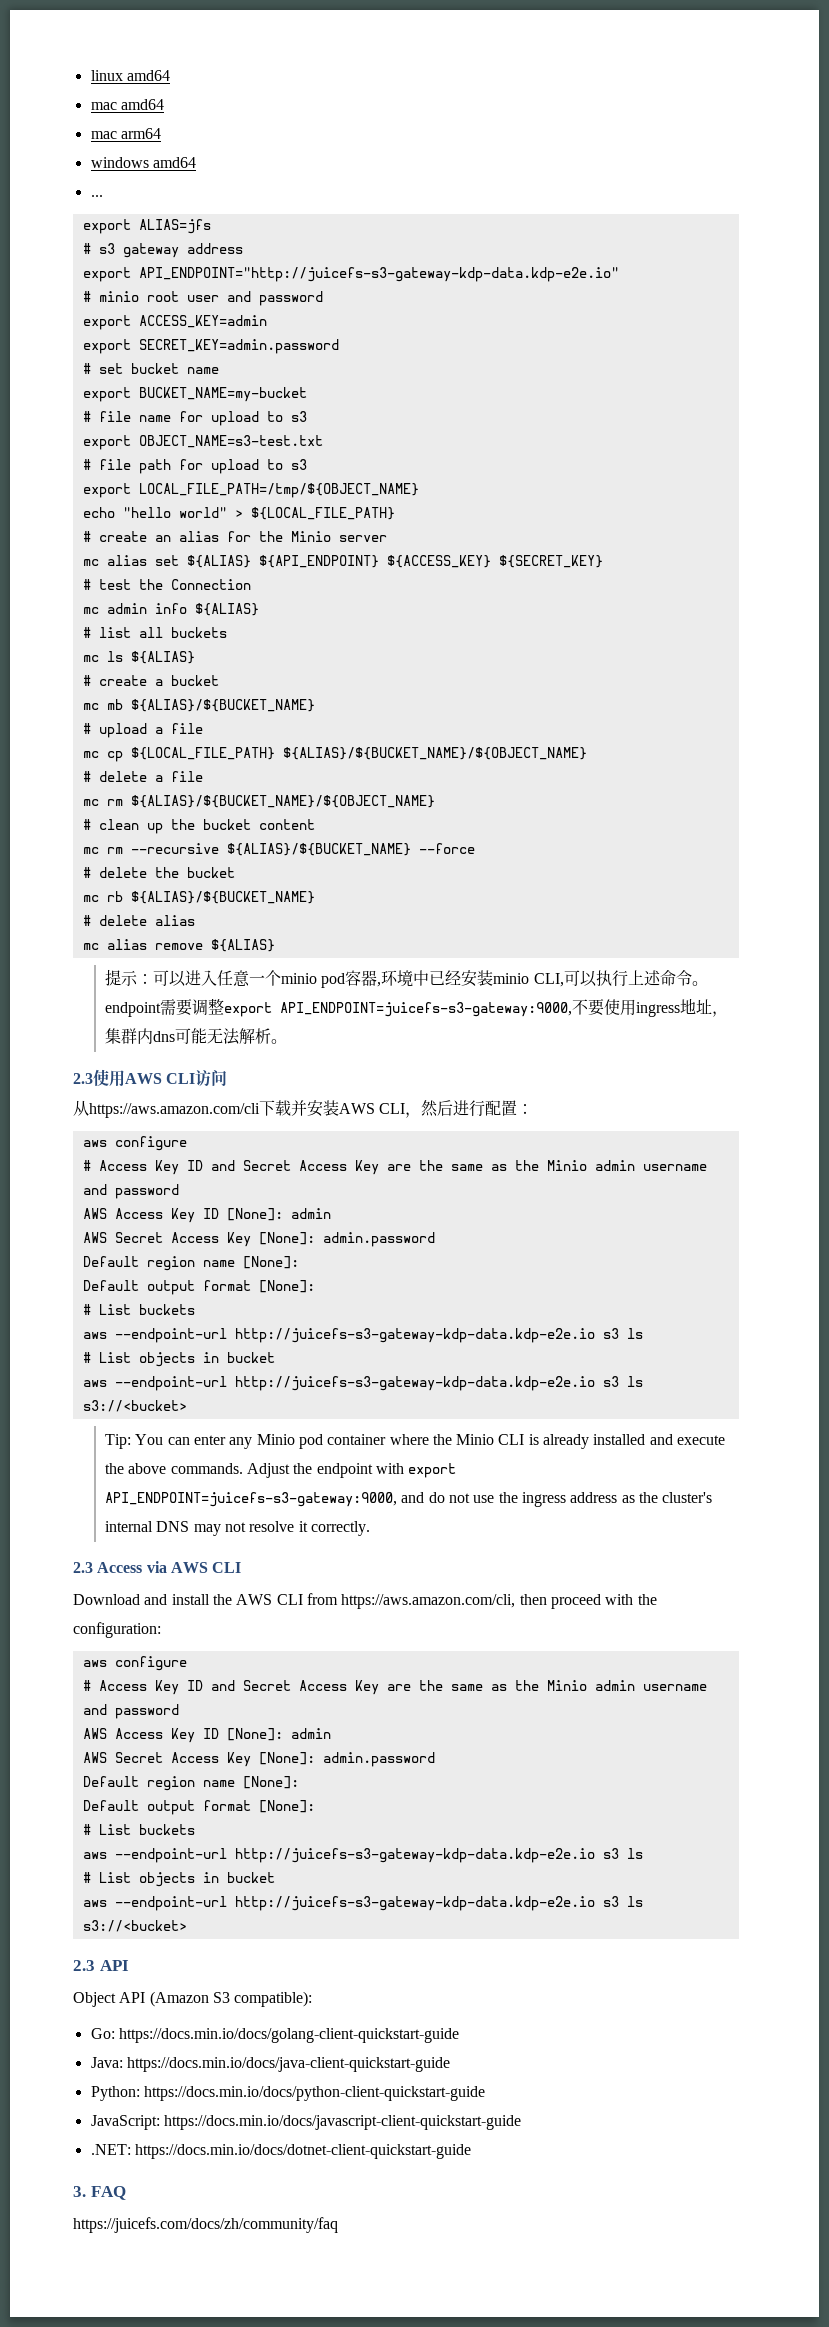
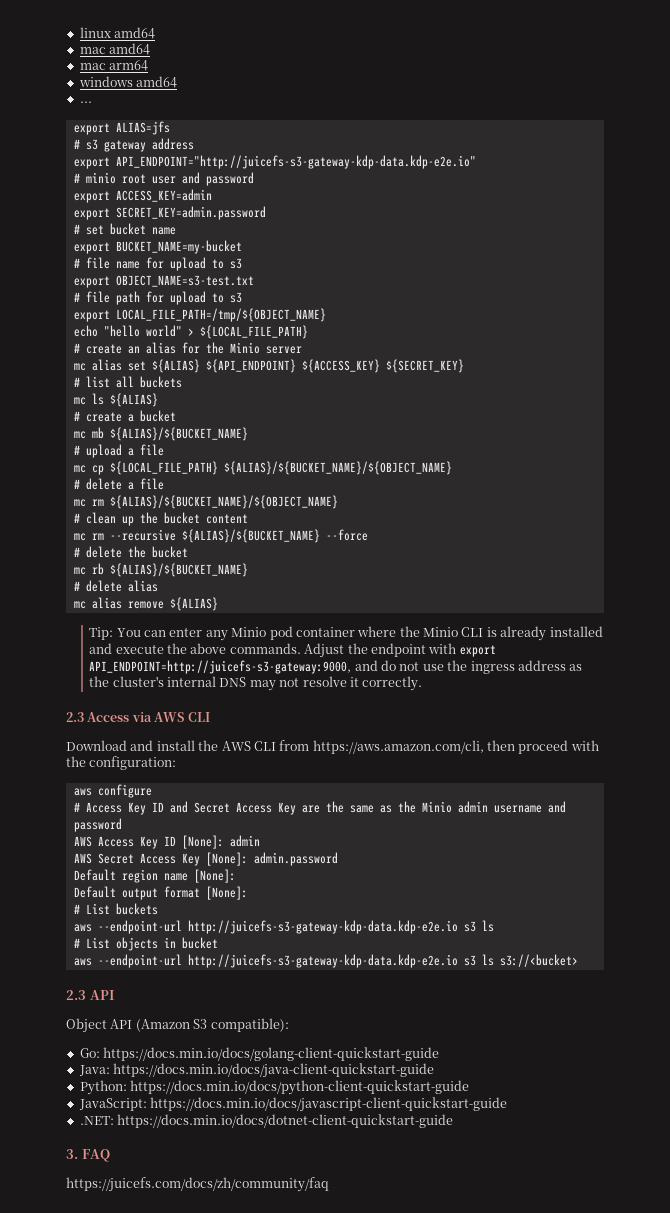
[82,579,251,590] [82,603,259,616] // # test the Connection // mc admin info ${ALIAS} -> (464, 366) none
[104,969,708,988] [104,998,728,1017] [104,1028,287,1045] [73,1069,228,1087] [73,1100,534,1118] [82,1136,187,1151] [82,1160,707,1175] [82,1184,179,1199] [82,1208,331,1223] [82,1232,435,1247] [82,1256,299,1271] [82,1280,315,1295] [82,1304,195,1315] [82,1328,643,1343] [82,1352,275,1367] [82,1376,643,1391] [82,1400,187,1412] // 提示：可以进入任意一个minio pod容器,环境中已经安装minio CLI,可以执行上述命令。endpoint需要调整export API_ENDPOINT=juicefs-s3-gateway:9000,不要使用ingress地址，集群内dns可能无法解析。 // 2.3使用AWS CLI访问 // 从https://aws.amazon.com/cli下载并安装AWS CLI，然后进行配置： // aws configure // # Access Key ID and Secret Access Key are the same as the Minio admin username and password // AWS Access Key ID [None]: admin // AWS Secret Access Key [None]: admin.password // Default region name [None]: // Default output format [None]: // # List buckets // aws --endpoint-url http://juicefs-s3-gateway-kdp-data.kdp-e2e.io s3 ls // # List objects in bucket // aws --endpoint-url http://juicefs-s3-gateway-kdp-data.kdp-e2e.io s3 ls s3://<bucket> -> (218, 604) none
[104,1492,397,1507] API_ENDPOINT=juicefs-s3-gateway:9000, -> [89,660,352,674] API_ENDPOINT=http://juicefs-s3-gateway:9000,

